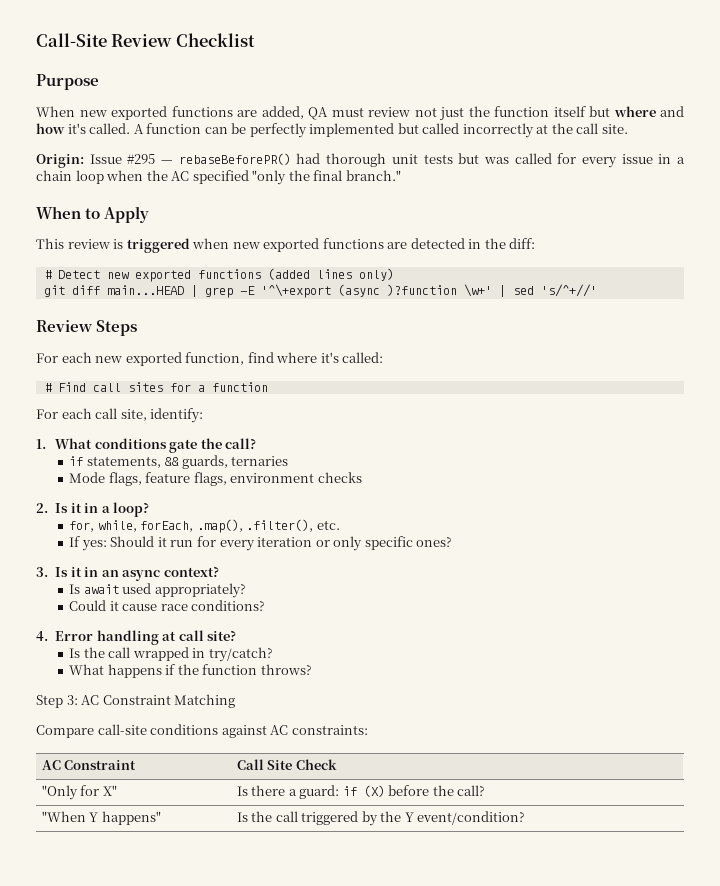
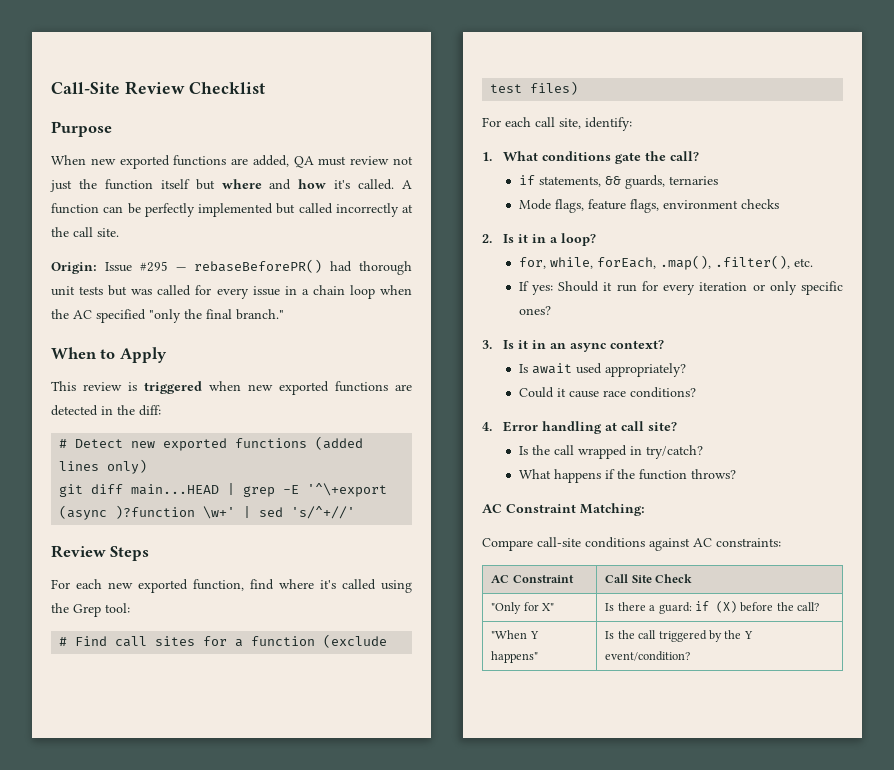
[342,352,384,363] called: -> [342,579,412,593] [51,603,130,617] called using the Grep tool:
(268, 387) none -> [323,634,388,648] [490,81,579,95] (exclude test files)
[36,694,236,708] Step 3: AC Constraint Matching -> [482,503,645,516] AC Constraint Matching:

